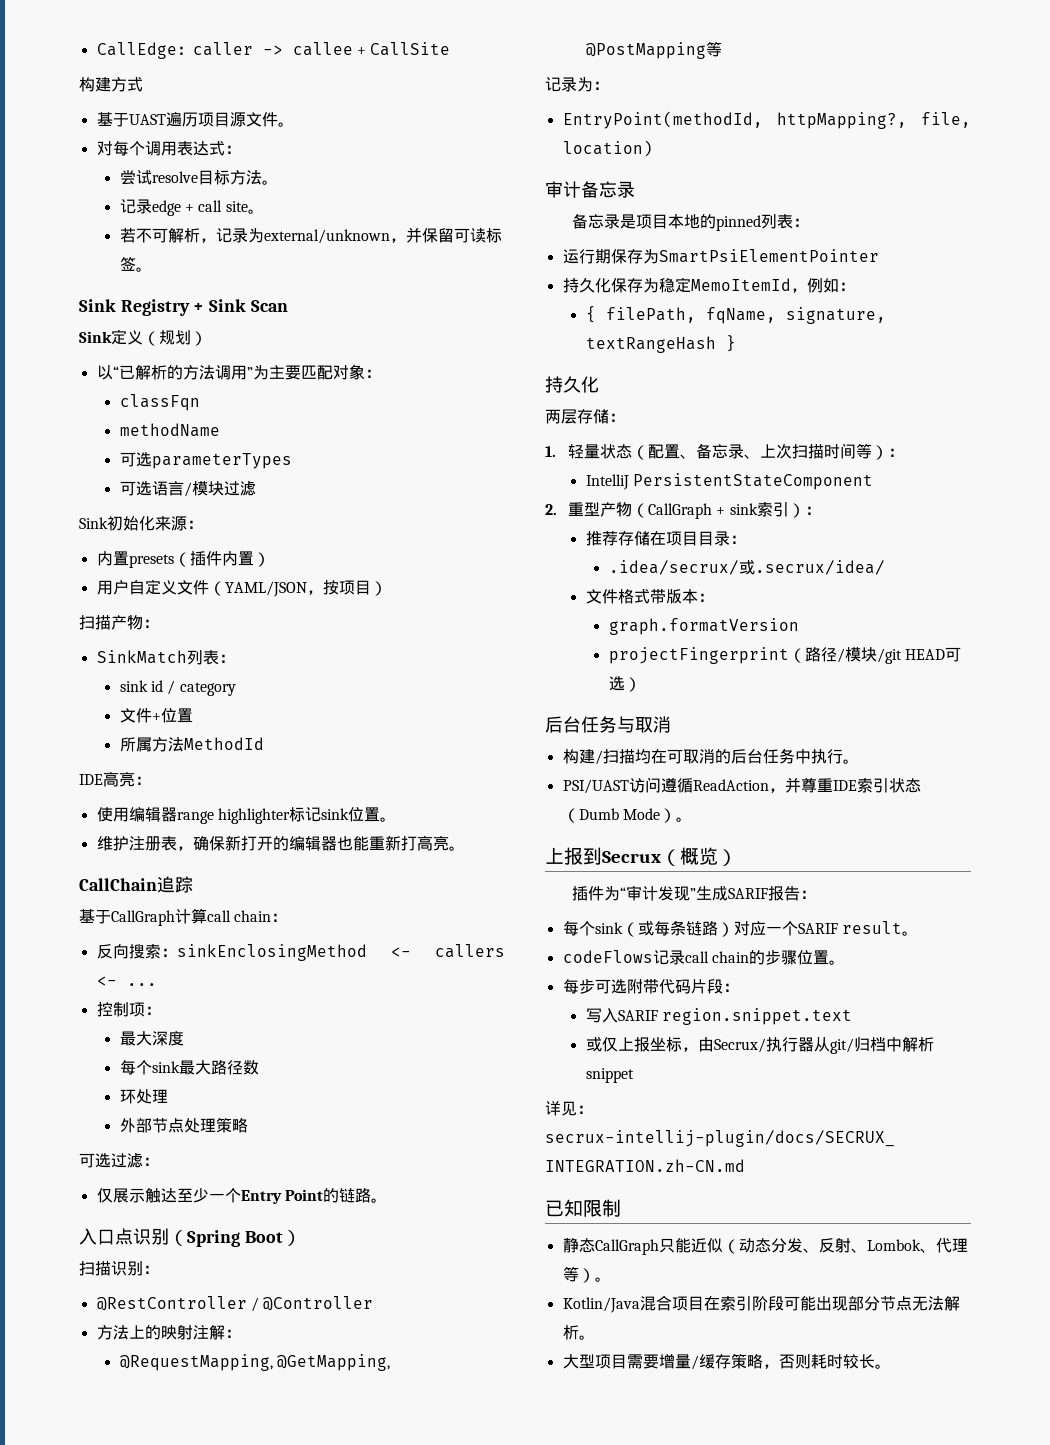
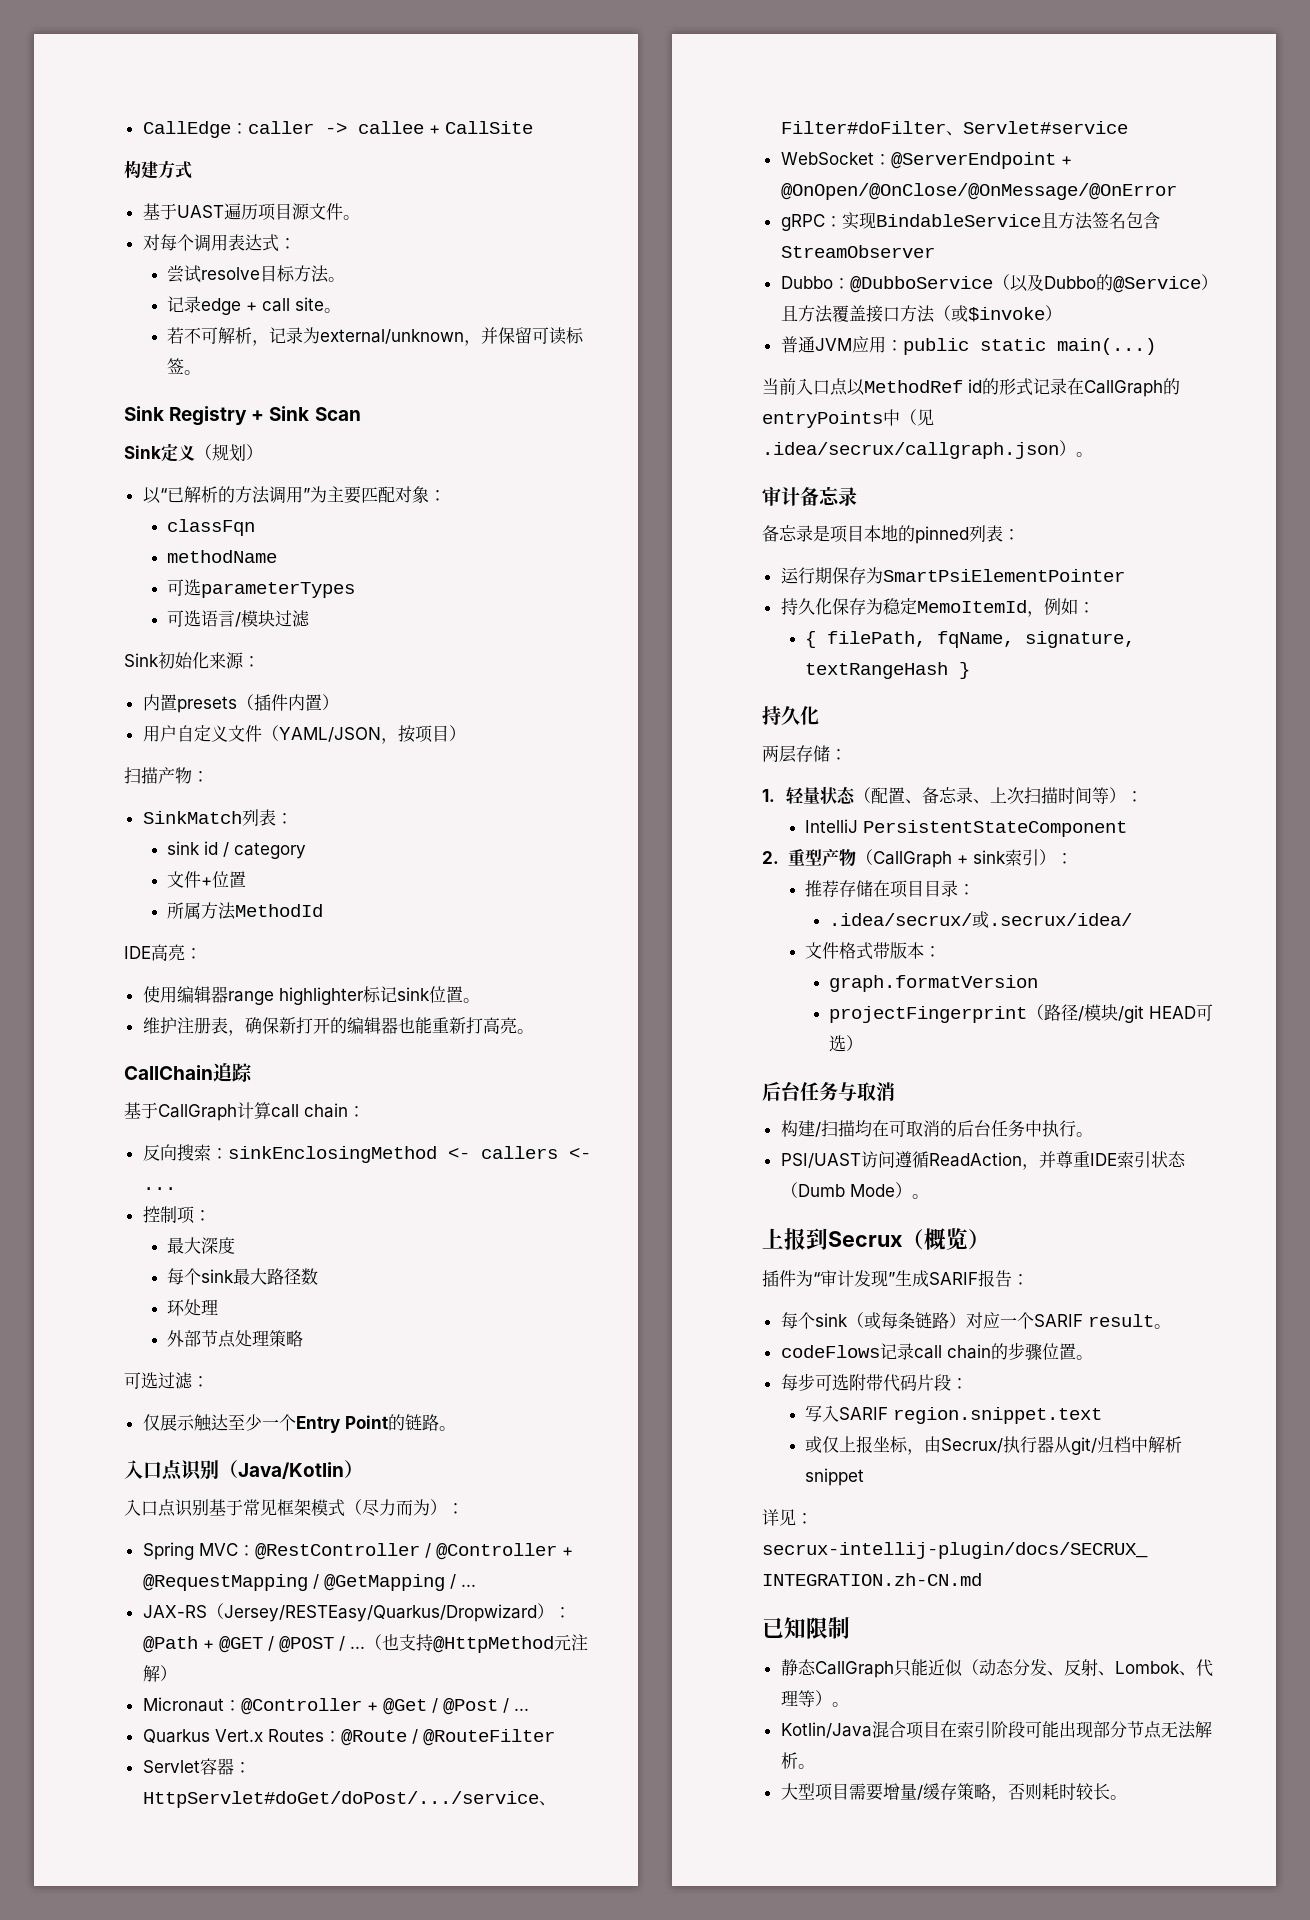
[187,1230,301,1247] [79,1261,159,1276] [96,1296,374,1312] [96,1325,241,1340] [119,1354,391,1371] [585,41,722,59] [545,77,609,92] [562,111,971,129] [562,140,653,157] Spring Boot） // 扫描识别： // @RestController / @Controller // 方法上的映射注解： // @RequestMapping, @GetMapping, @PostMapping等 // 记录为： // EntryPoint(methodId, httpMapping?, file, location) -> [238,1460,363,1479] [124,1499,464,1517] [142,1542,573,1560] [142,1574,476,1591] [142,1603,571,1622] [142,1634,588,1653] [142,1665,177,1682] [142,1697,529,1715] [142,1729,555,1746] [142,1758,251,1775] [142,1791,556,1808] [780,121,1128,136] [780,152,1072,169] [780,183,1177,200] [780,212,1160,231] [780,245,935,258] [780,274,1218,293] [780,305,1062,323] [780,336,1156,355] [762,378,1180,397] [762,409,934,428] [762,440,1093,459] Java/Kotlin） // 入口点识别基于常见框架模式（尽力而为）： // Spring MVC：@RestController / @Controller + @RequestMapping / @GetMapping / ... // JAX-RS（Jersey/RESTEasy/Quarkus/Dropwizard）：@Path + @GET / @POST / ...（也支持@HttpMethod元注解） // Micronaut：@Controller + @Get / @Post / ... // Quarkus Vert.x Routes：@Route / @RouteFilter // Servlet容器：HttpServlet#doGet/doPost/.../service、Filter#doFilter、Servlet#service // WebSocket：@ServerEndpoint + @OnOpen/@OnClose/@OnMessage/@OnError // gRPC：实现BindableService且方法签名包含StreamObserver // Dubbo：@DubboService（以及Dubbo的@Service）且方法覆盖接口方法（或$invoke） // 普通JVM应用：public static main(...) // 当前入口点以MethodRef id的形式记录在CallGraph的entryPoints中（见.idea/secrux/callgraph.json）。

